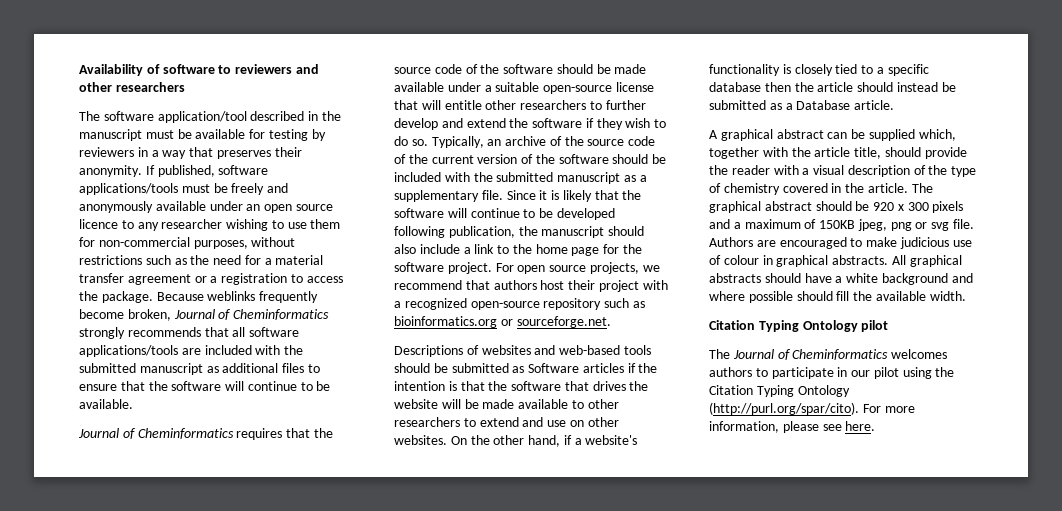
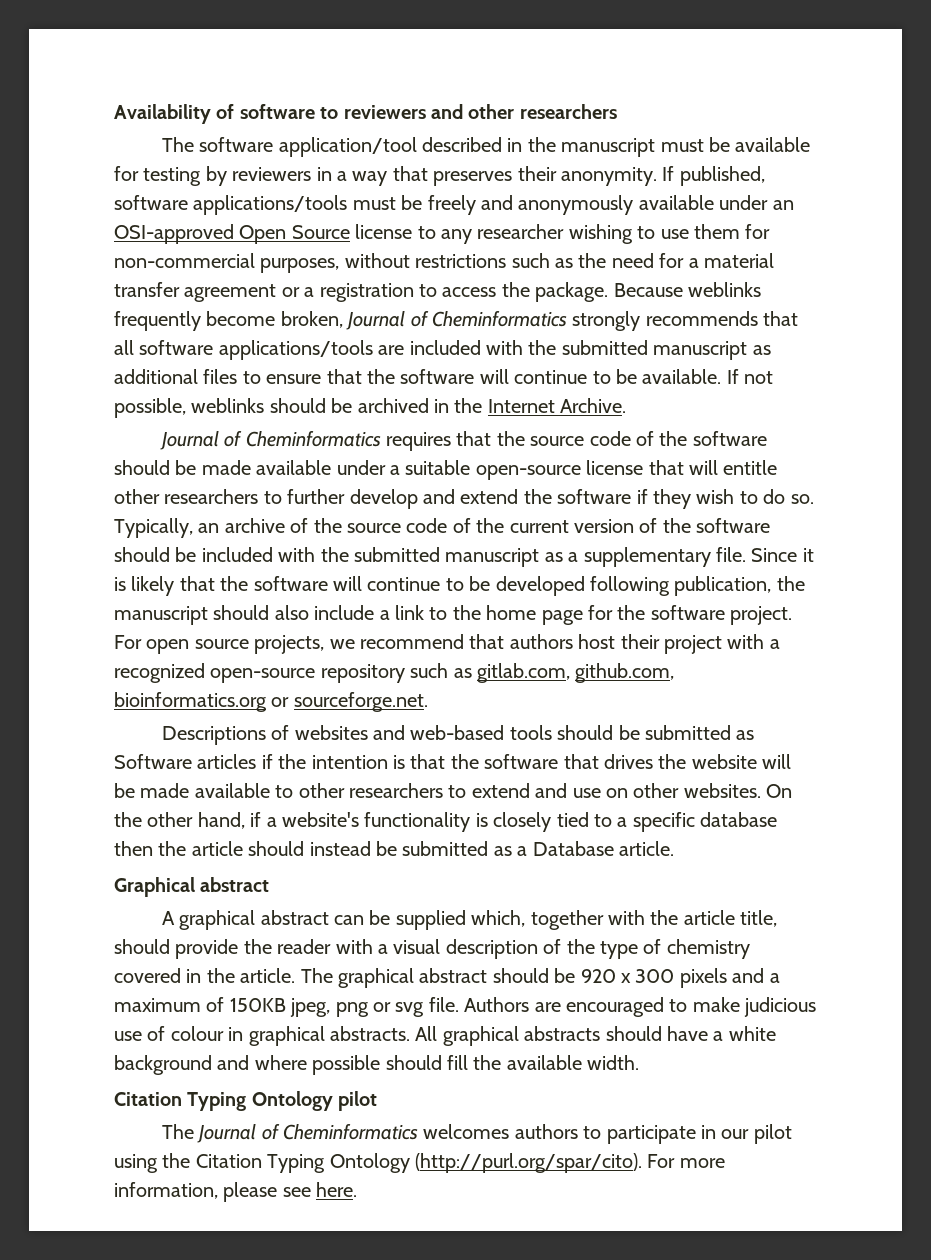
[264,204,333,213] [79,219,118,229] open source licence -> [114,224,413,244] OSI-approved Open Source license
(133, 404) none -> [726,369,774,384] [114,398,627,418] If not possible, weblinks should be archived in the Internet Archive.
(645, 304) none -> [476,663,675,683] gitlab.com, github.com,
(895, 105) none -> [114,877,270,897] // Graphical abstract

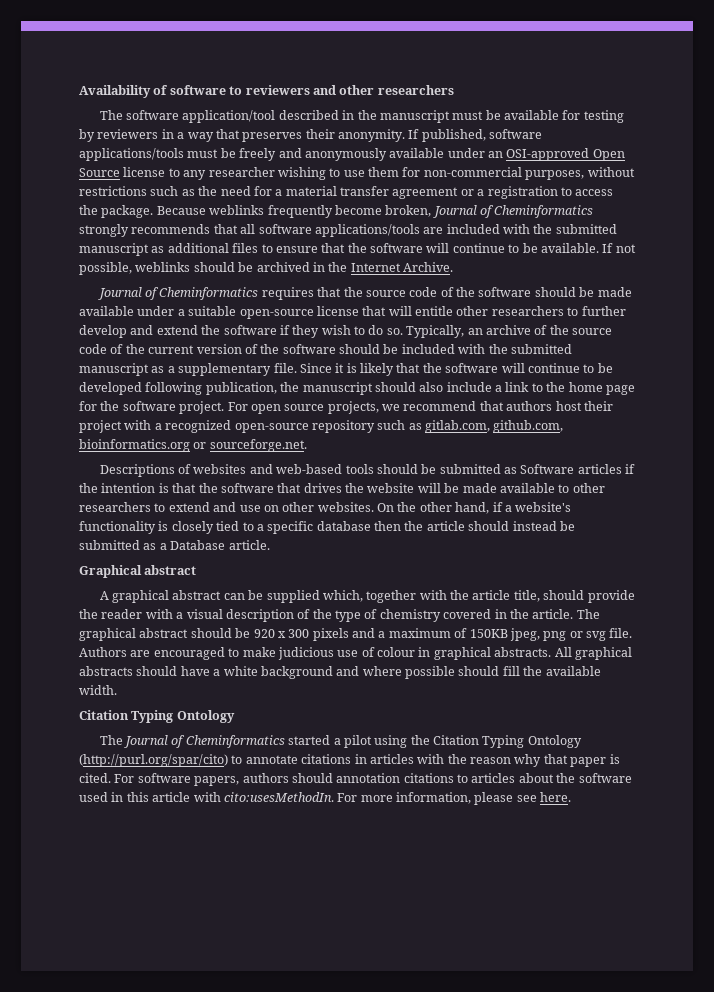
[338,1091,378,1111] pilot -> (235, 716) none
[423,1124,750,1144] welcomes authors to participate in our -> [288,735,341,745] started a
[414,1153,642,1173] (http://purl.org/spar/cito). -> [79,754,620,767] [79,773,632,786] [79,792,334,802] (http://purl.org/spar/cito) to annotate citations in articles with the reason why that paper is cited. For software papers, authors should annotation citations to articles about the software used in this article with cito:usesMethodIn.

